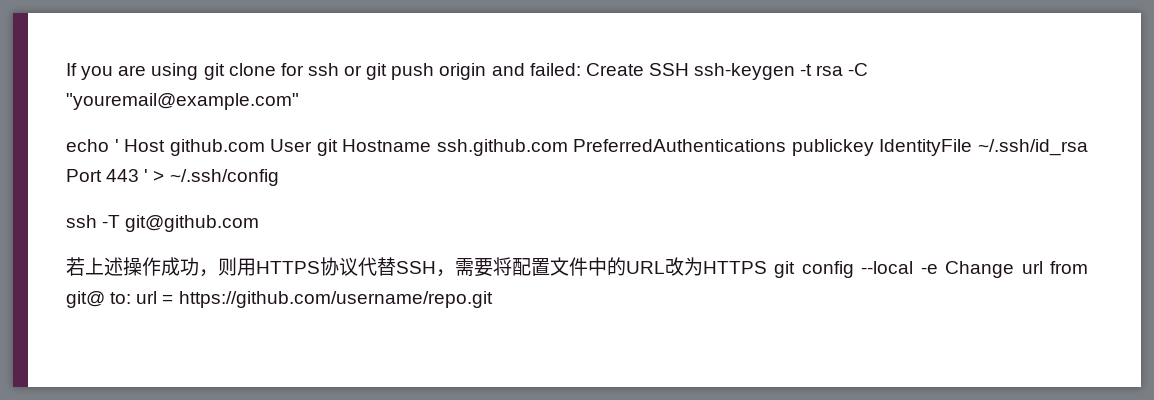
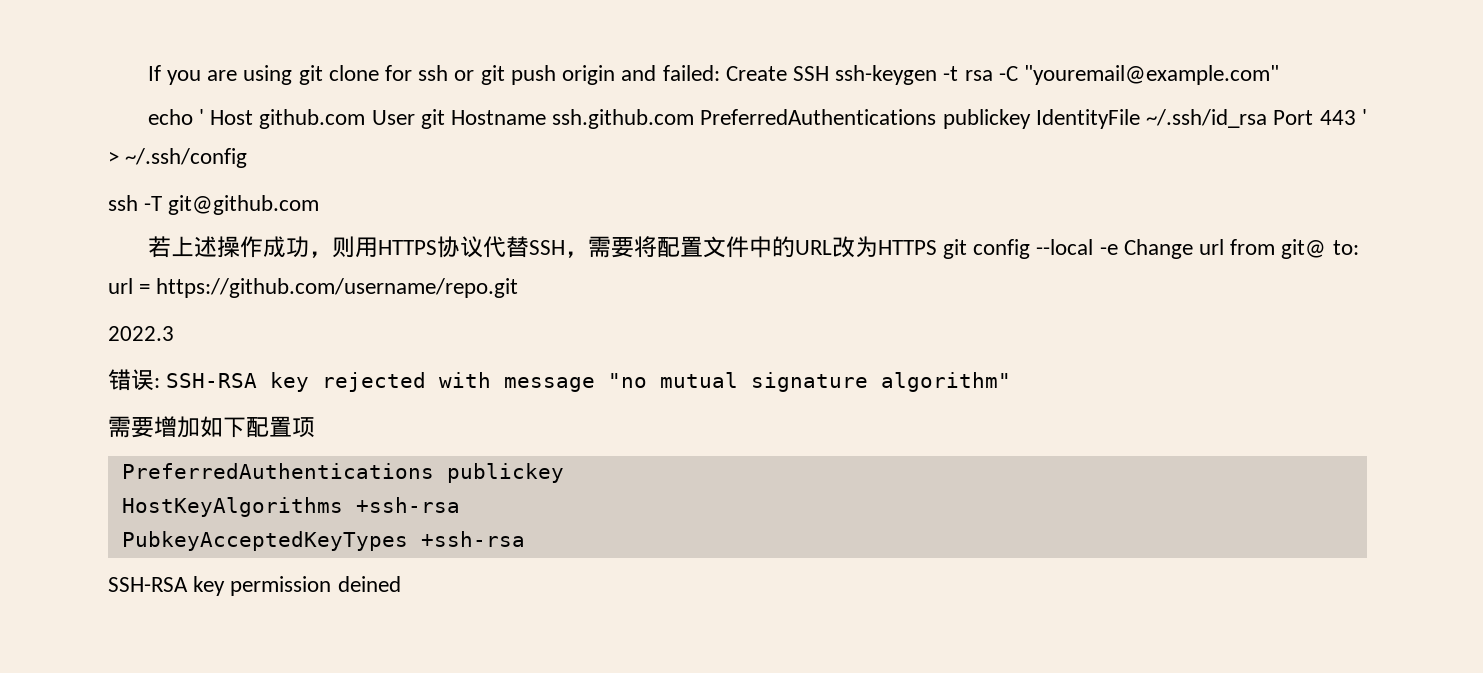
(493, 299) none -> [108,326,174,341] [108,369,1012,392] [108,416,315,438] [121,463,564,483] [121,497,460,517] [121,531,525,551] [108,576,401,596] // 2022.3 // 错误: SSH-RSA key rejected with message "no mutual signature algorithm" // 需要增加如下配置项 // PreferredAuthentications publickey // HostKeyAlgorithms +ssh-rsa // PubkeyAcceptedKeyTypes +ssh-rsa // SSH-RSA key permission deined

